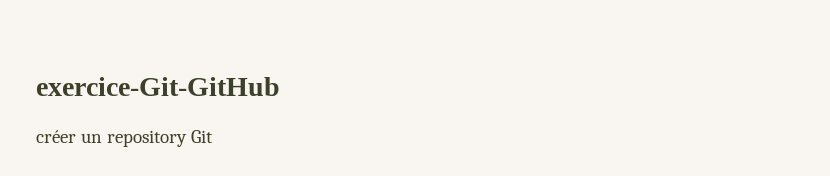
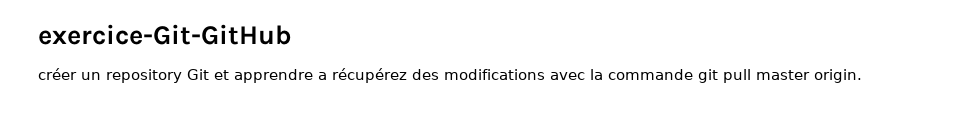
(214, 136) none -> [214,68,862,83] et apprendre a récupérez des modifications avec la commande git pull master origin.

